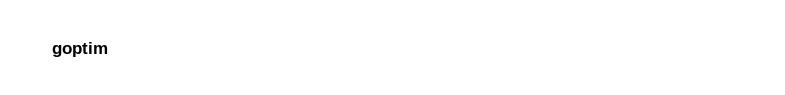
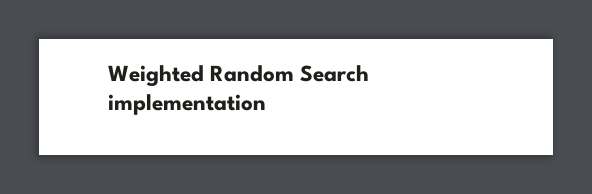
[52,42,108,57] goptim -> [108,65,370,87] [108,94,266,115] Weighted Random Search implementation

